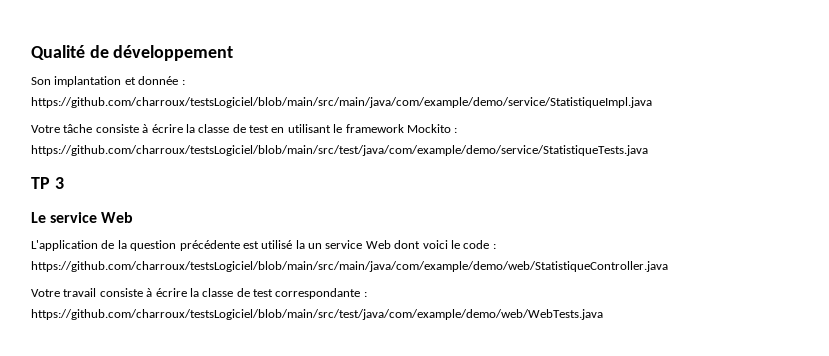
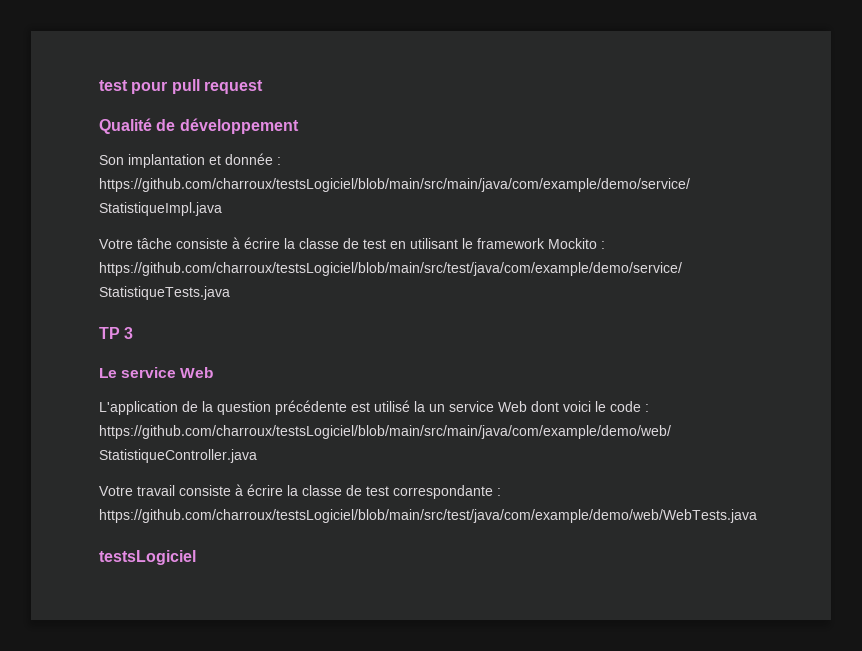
(31, 52) none -> [99,79,263,94] test pour pull request //
(603, 314) none -> [99,550,196,565] // testsLogiciel

